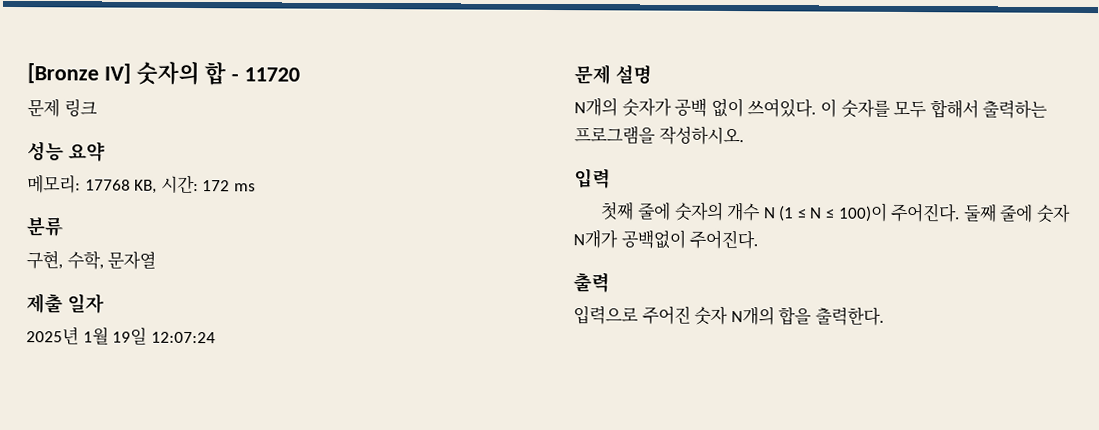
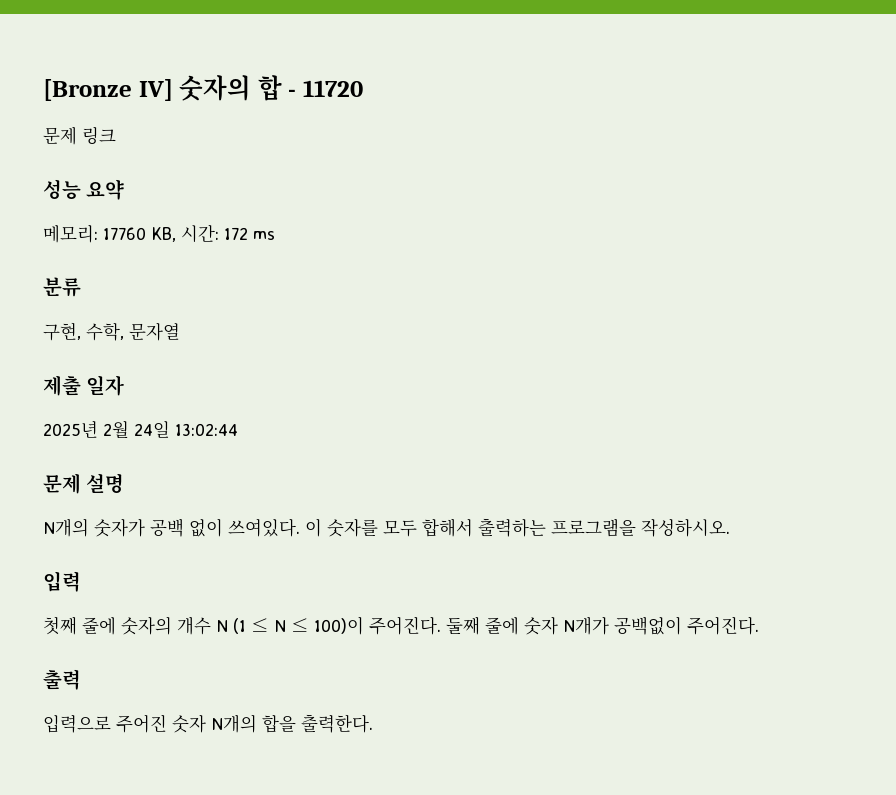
[84,179,131,191] 17768 -> [103,227,146,240] 17760
[82,327,216,345] 1월 19일 12:07:24 -> [103,421,238,438] 2월 24일 13:02:44

